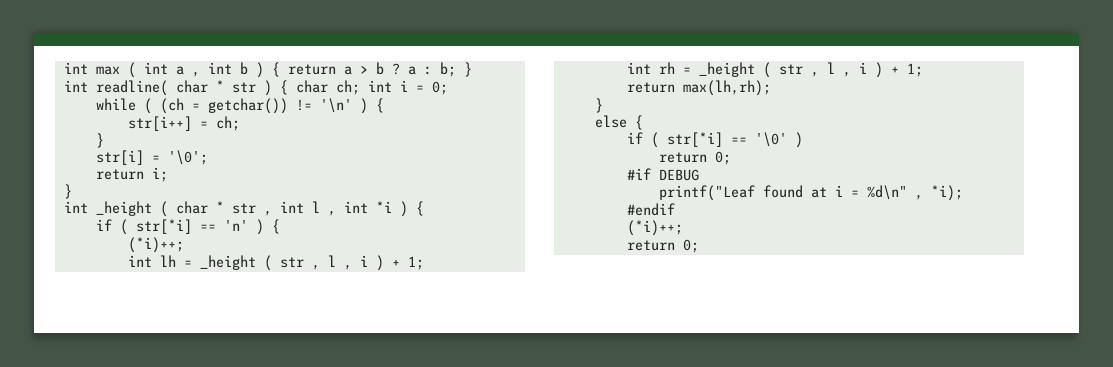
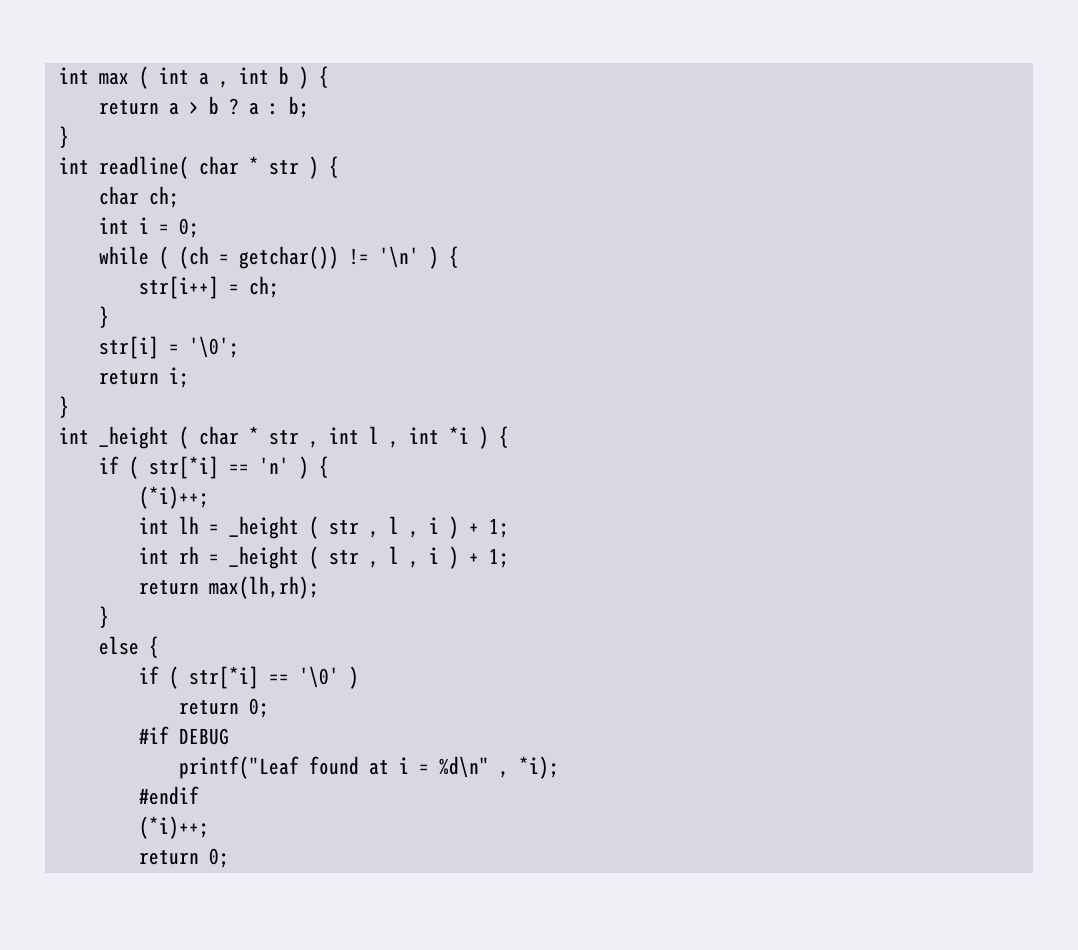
(280, 69) none -> (329, 77) //
(456, 69) none -> (309, 107) //
(288, 87) none -> (339, 167) //
(360, 87) none -> (179, 197) //

